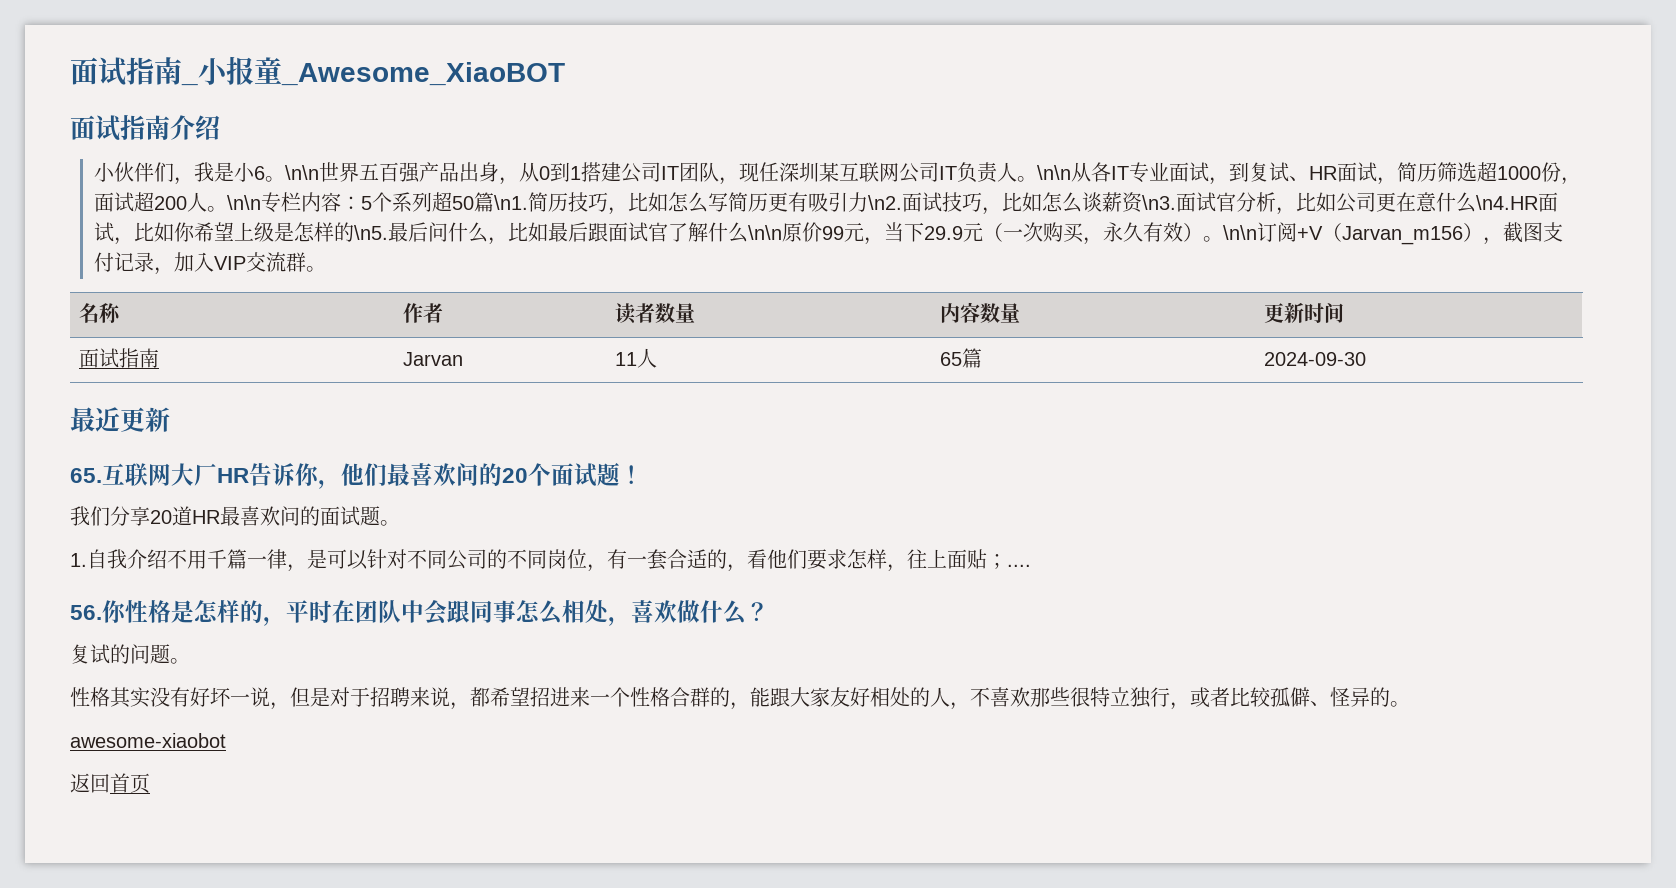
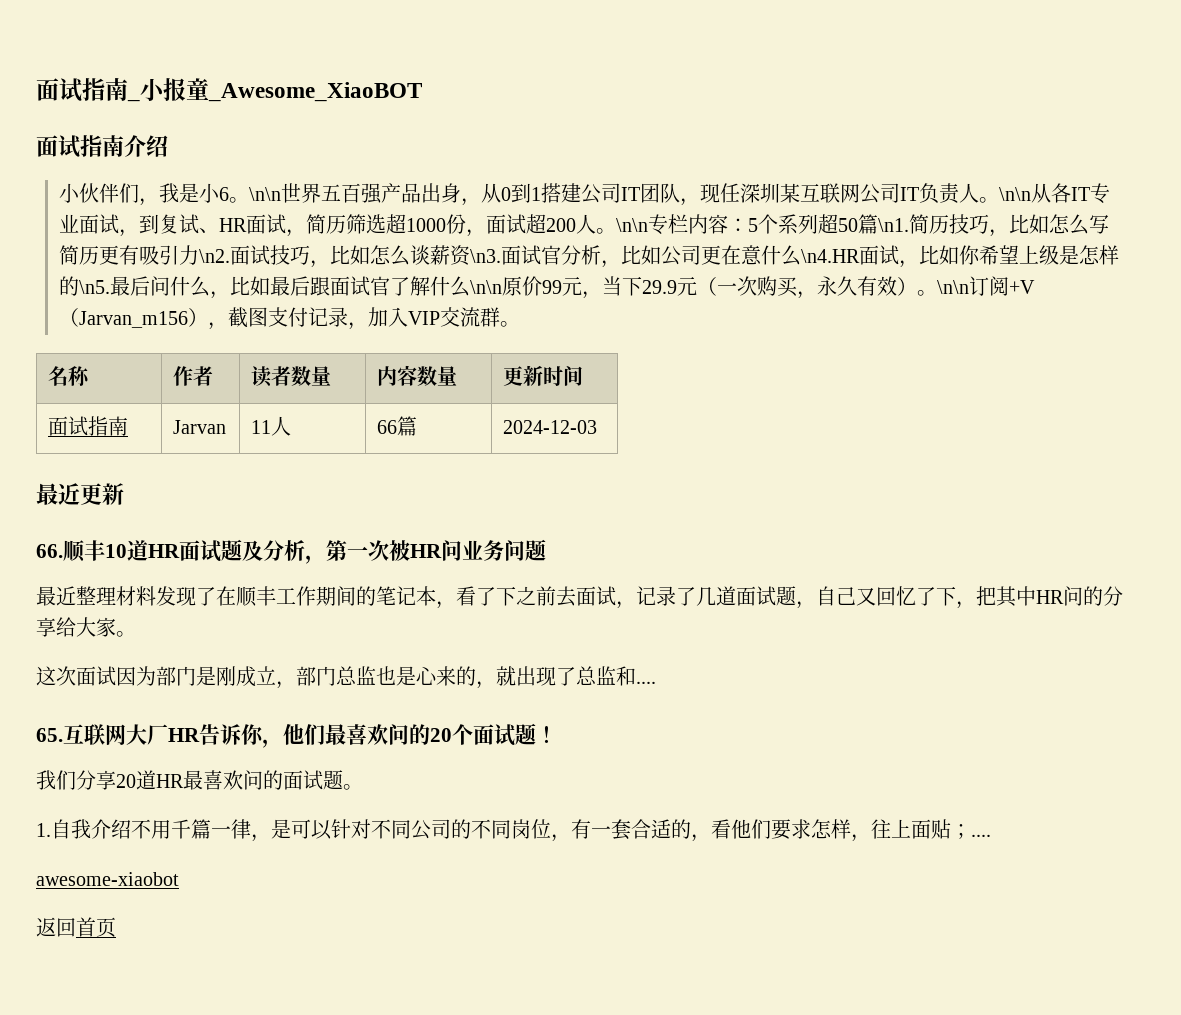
[939,352,962,366] 65 -> [376,420,397,434] 66
[1263,352,1366,366] 2024-09-30 -> [502,420,597,434] 2024-12-03
(170, 419) none -> [36,539,546,564] [36,586,1123,609] [36,617,136,637] [36,666,656,689] // 66.顺丰10道HR面试题及分析，第一次被HR问业务问题 // 最近整理材料发现了在顺丰工作期间的笔记本，看了下之前去面试，记录了几道面试题，自己又回忆了下，把其中HR问的分享给大家。 // 这次面试因为部门是刚成立，部门总监也是心来的，就出现了总监和....
[70,600,769,626] [70,644,190,664] [70,687,1410,710] // 56.你性格是怎样的，平时在团队中会跟同事怎么相处，喜欢做什么？ // 复试的问题。 // 性格其实没有好坏一说，但是对于招聘来说，都希望招进来一个性格合群的，能跟大家友好相处的人，不喜欢那些很特立独行，或者比较孤僻、怪异的。 -> (991, 835) none

